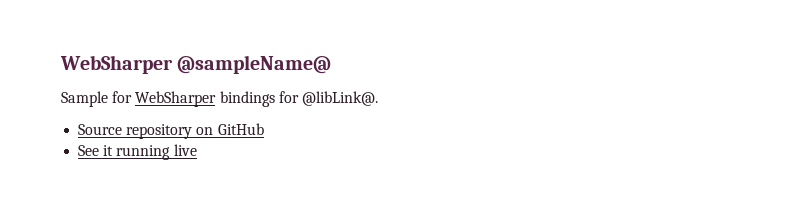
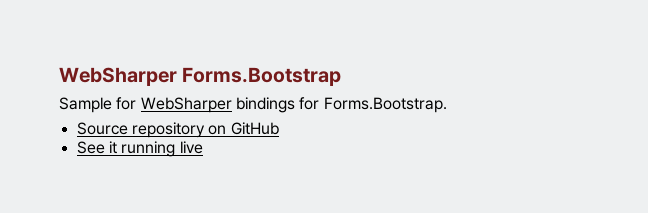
[60,55,332,74] WebSharper @sampleName@ -> [59,67,342,86] WebSharper Forms.Bootstrap
[301,91,378,106] @libLink@. -> [323,97,447,113] Forms.Bootstrap.

